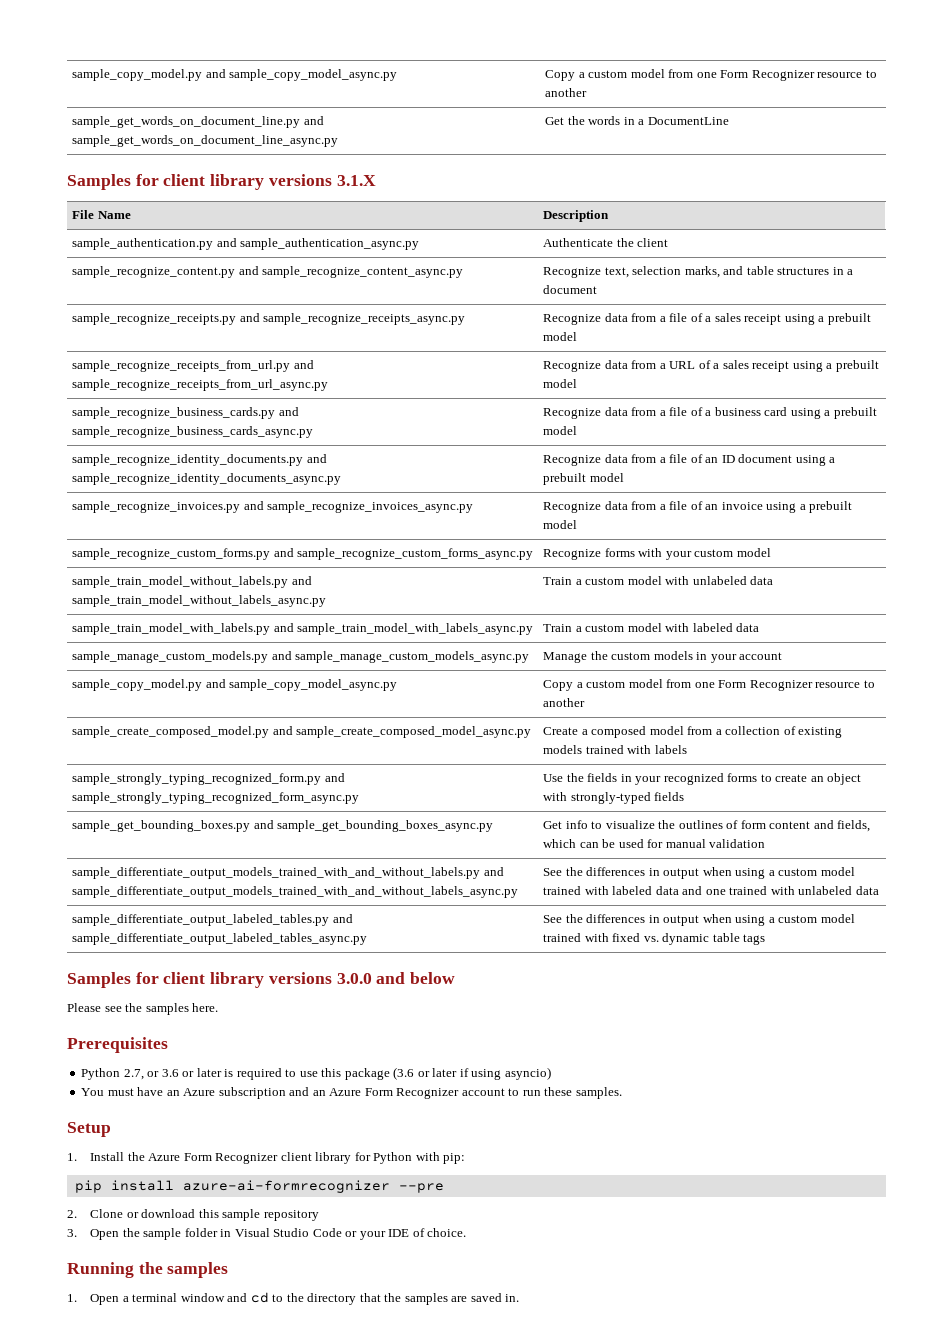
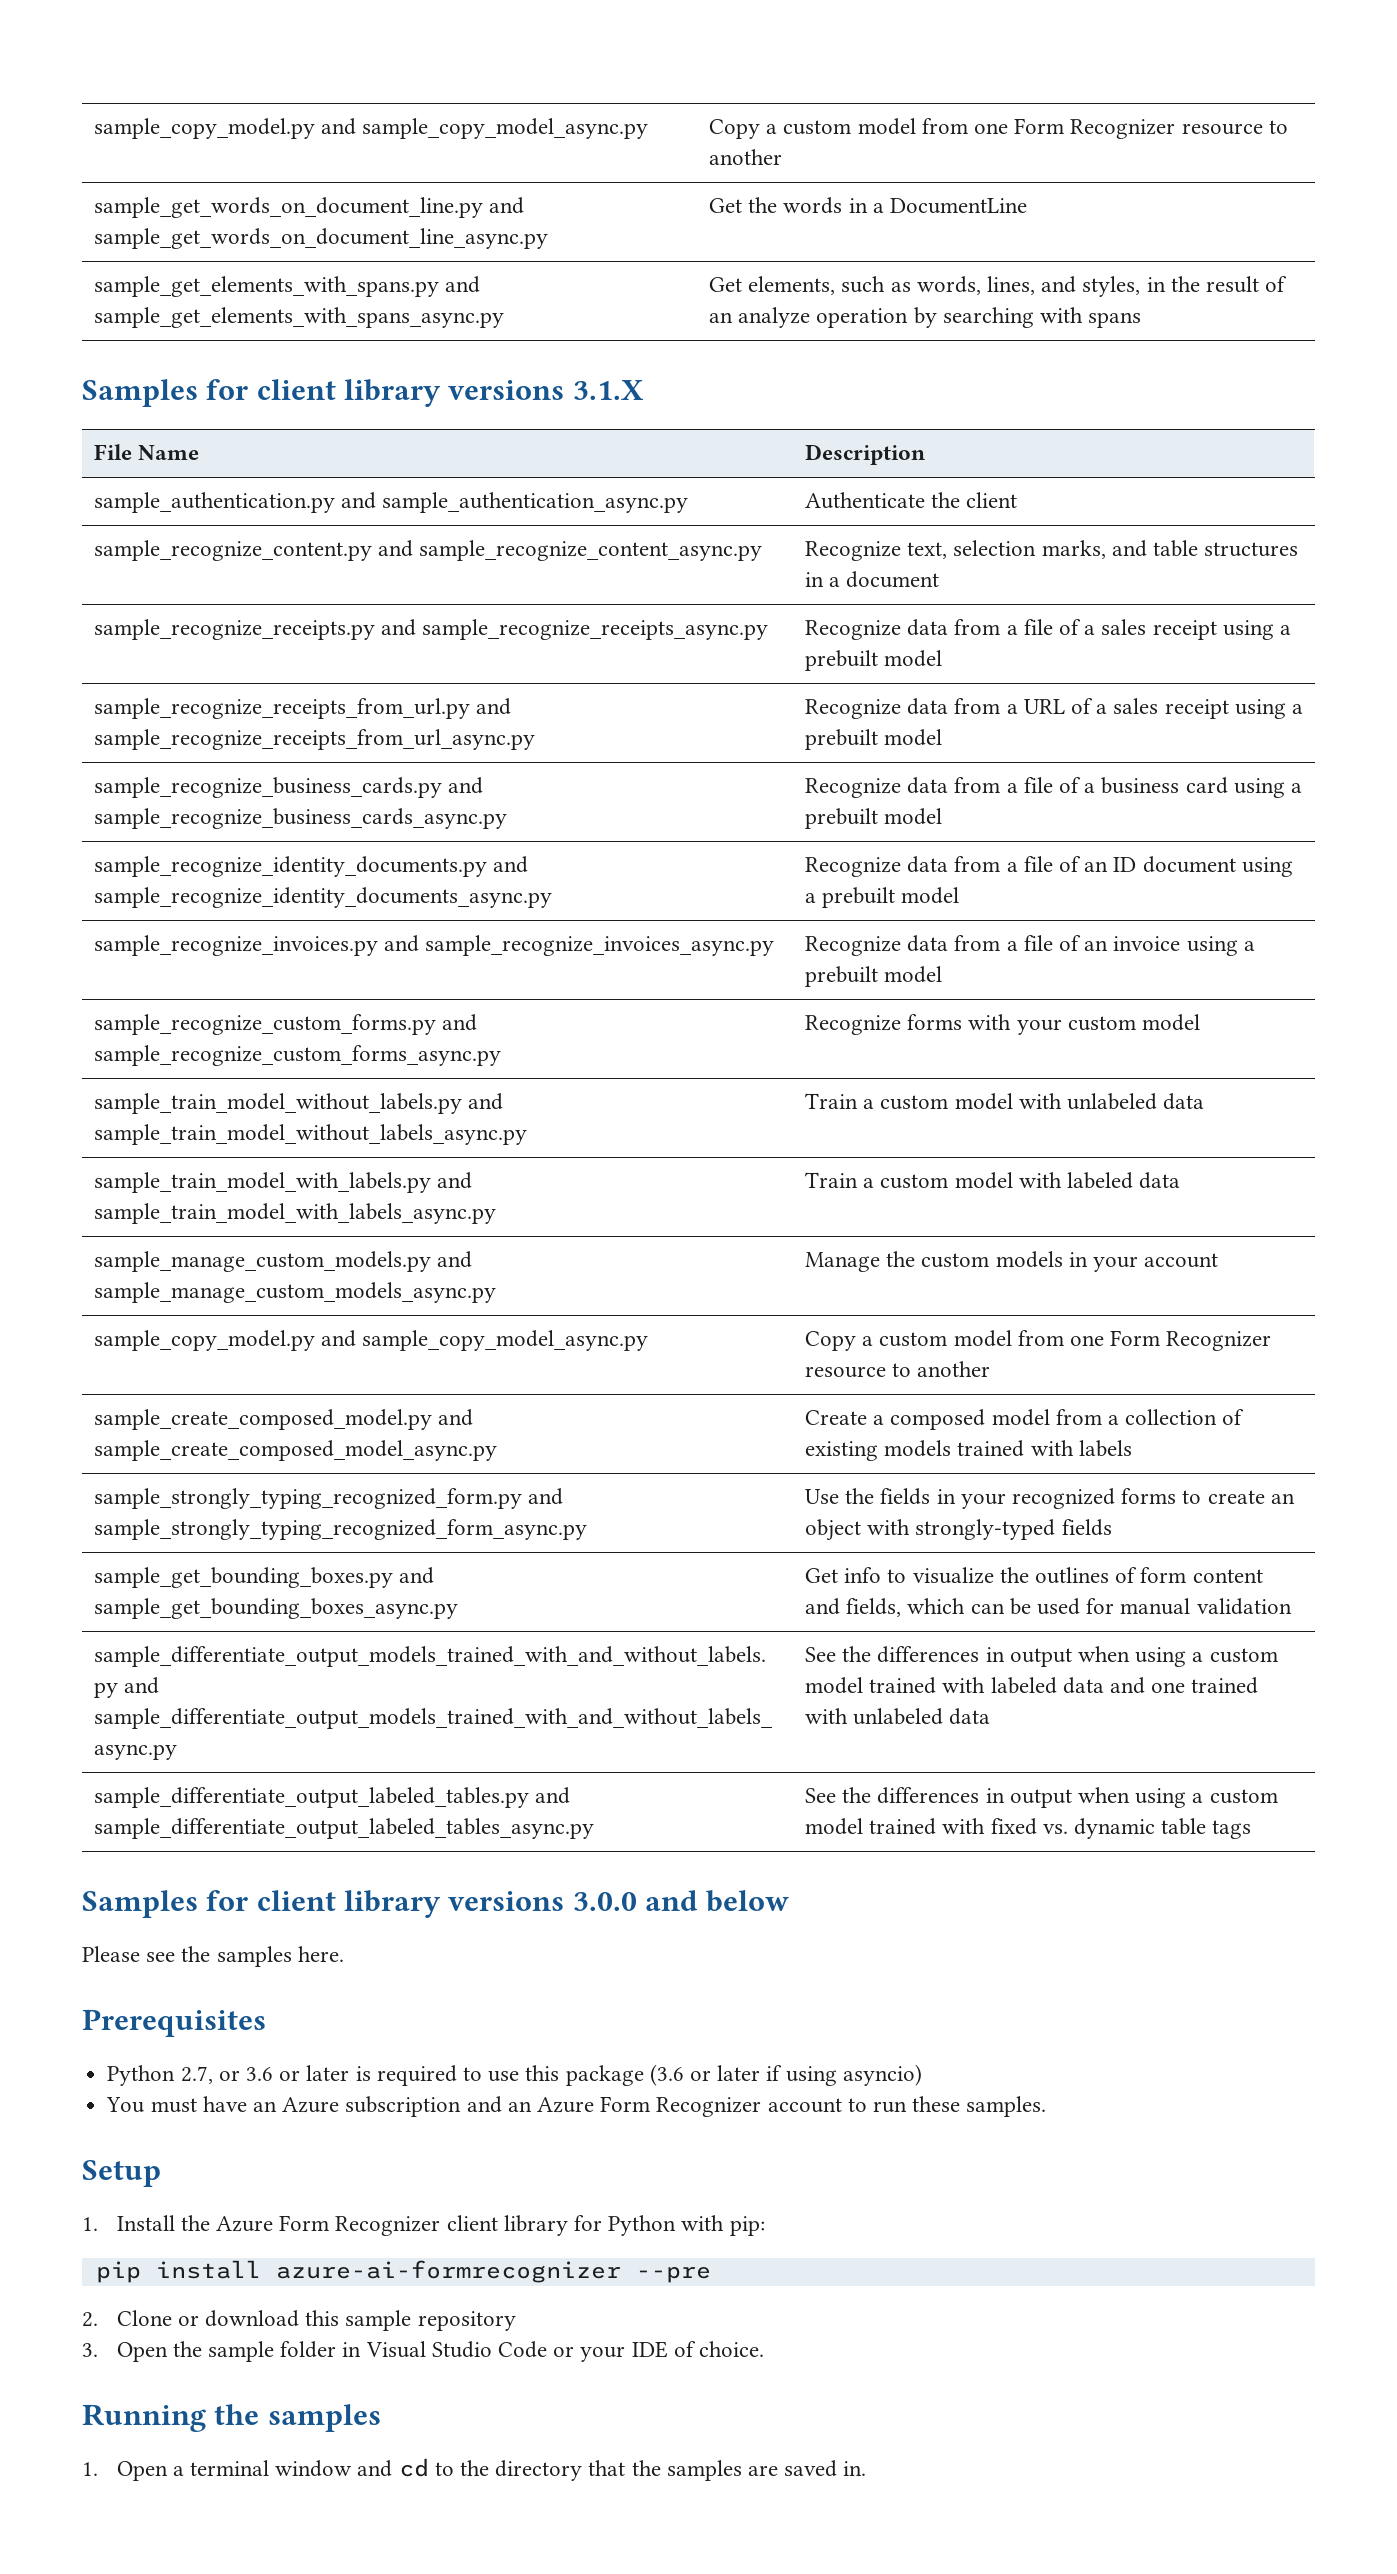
(729, 121) none -> [93,276,481,297] [93,307,504,328] [708,276,1288,297] [708,307,1142,328] // sample_get_elements_with_spans.py and sample_get_elements_with_spans_async.py | Get elements, such as words, lines, and styles, in the result of an analyze operation by searching with spans

